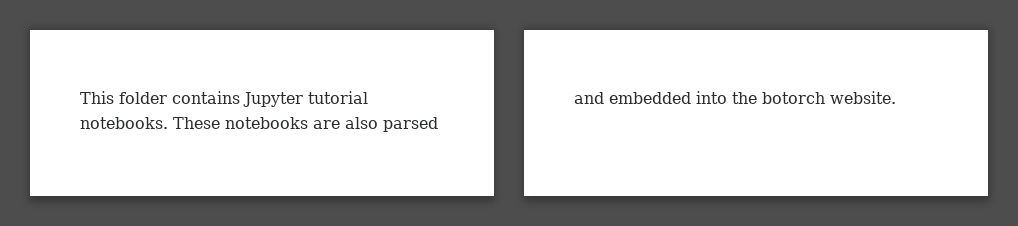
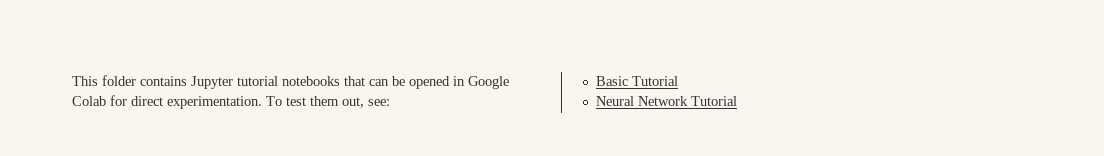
[80,117,438,132] [574,91,896,104] notebooks. These notebooks are also parsed and embedded into the botorch website. -> [282,76,509,89] [72,95,390,109] [595,76,678,86] [595,96,737,106] notebooks that can be opened in Google Colab for direct experimentation. To test them out, see: // Basic Tutorial // Neural Network Tutorial

